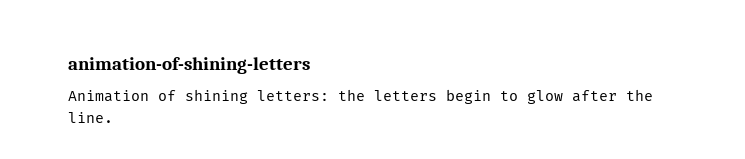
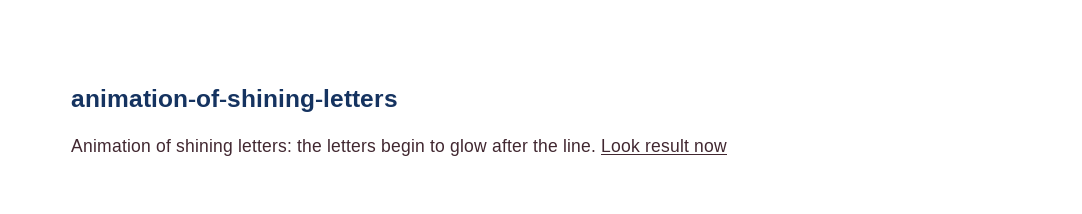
(113, 117) none -> [601,139,727,152] Look result now

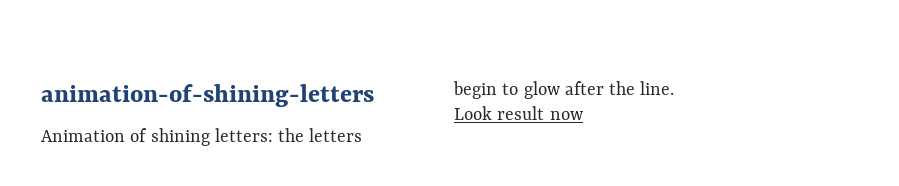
(596, 145) none -> (675, 88) //

